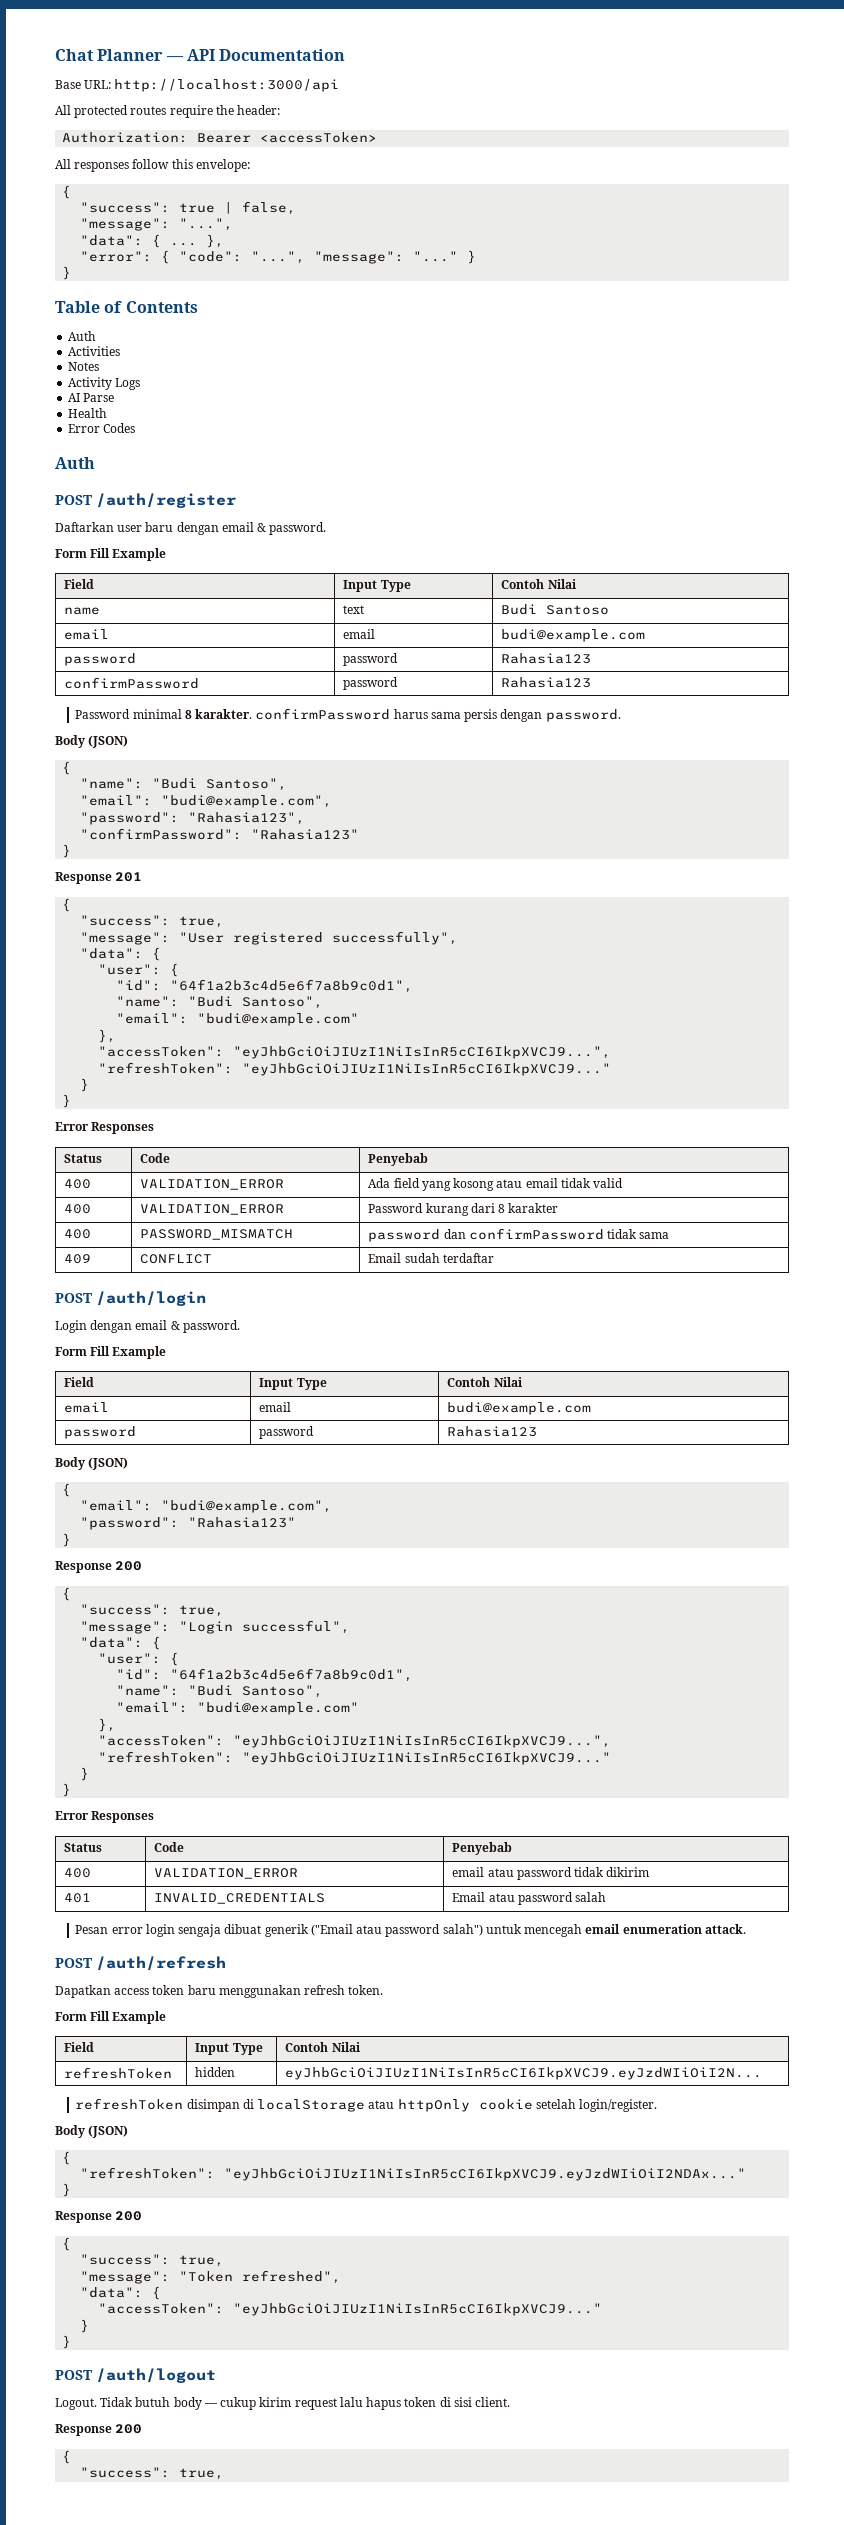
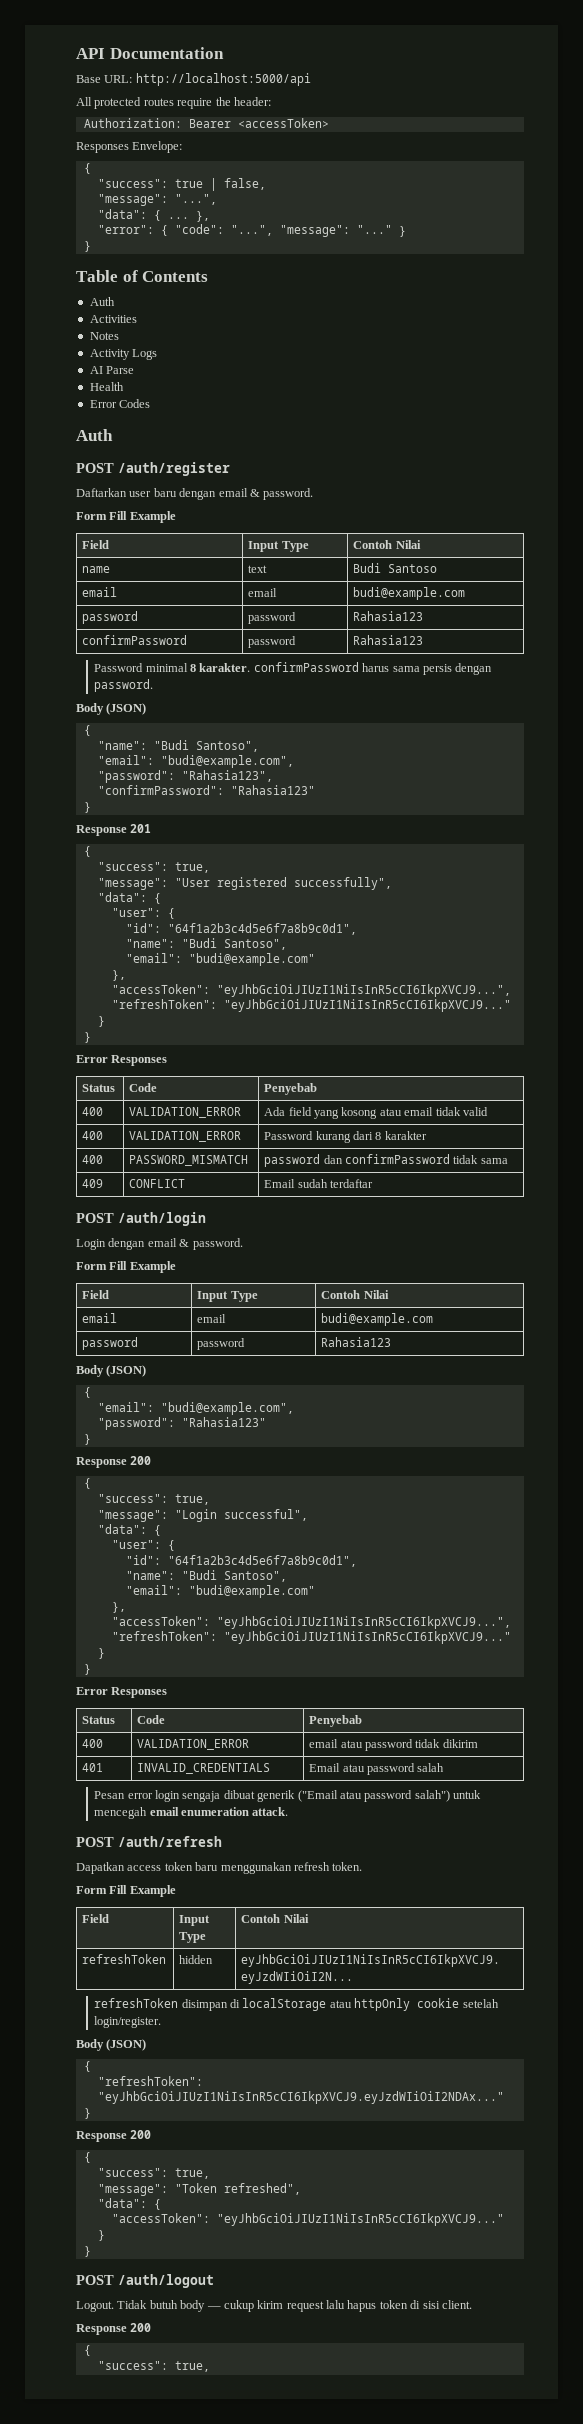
[55,49,184,61] Chat Planner — -> (76, 53) none
[114,79,340,92] http://localhost:3000/api -> [135,73,311,86] http://localhost:5000/api
[55,159,250,172] All responses follow this envelope: -> [76,141,183,153] Responses Envelope:

